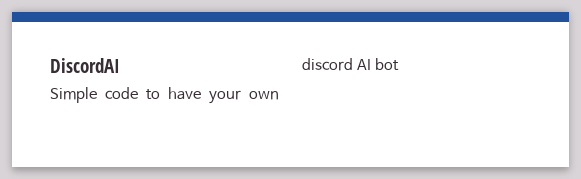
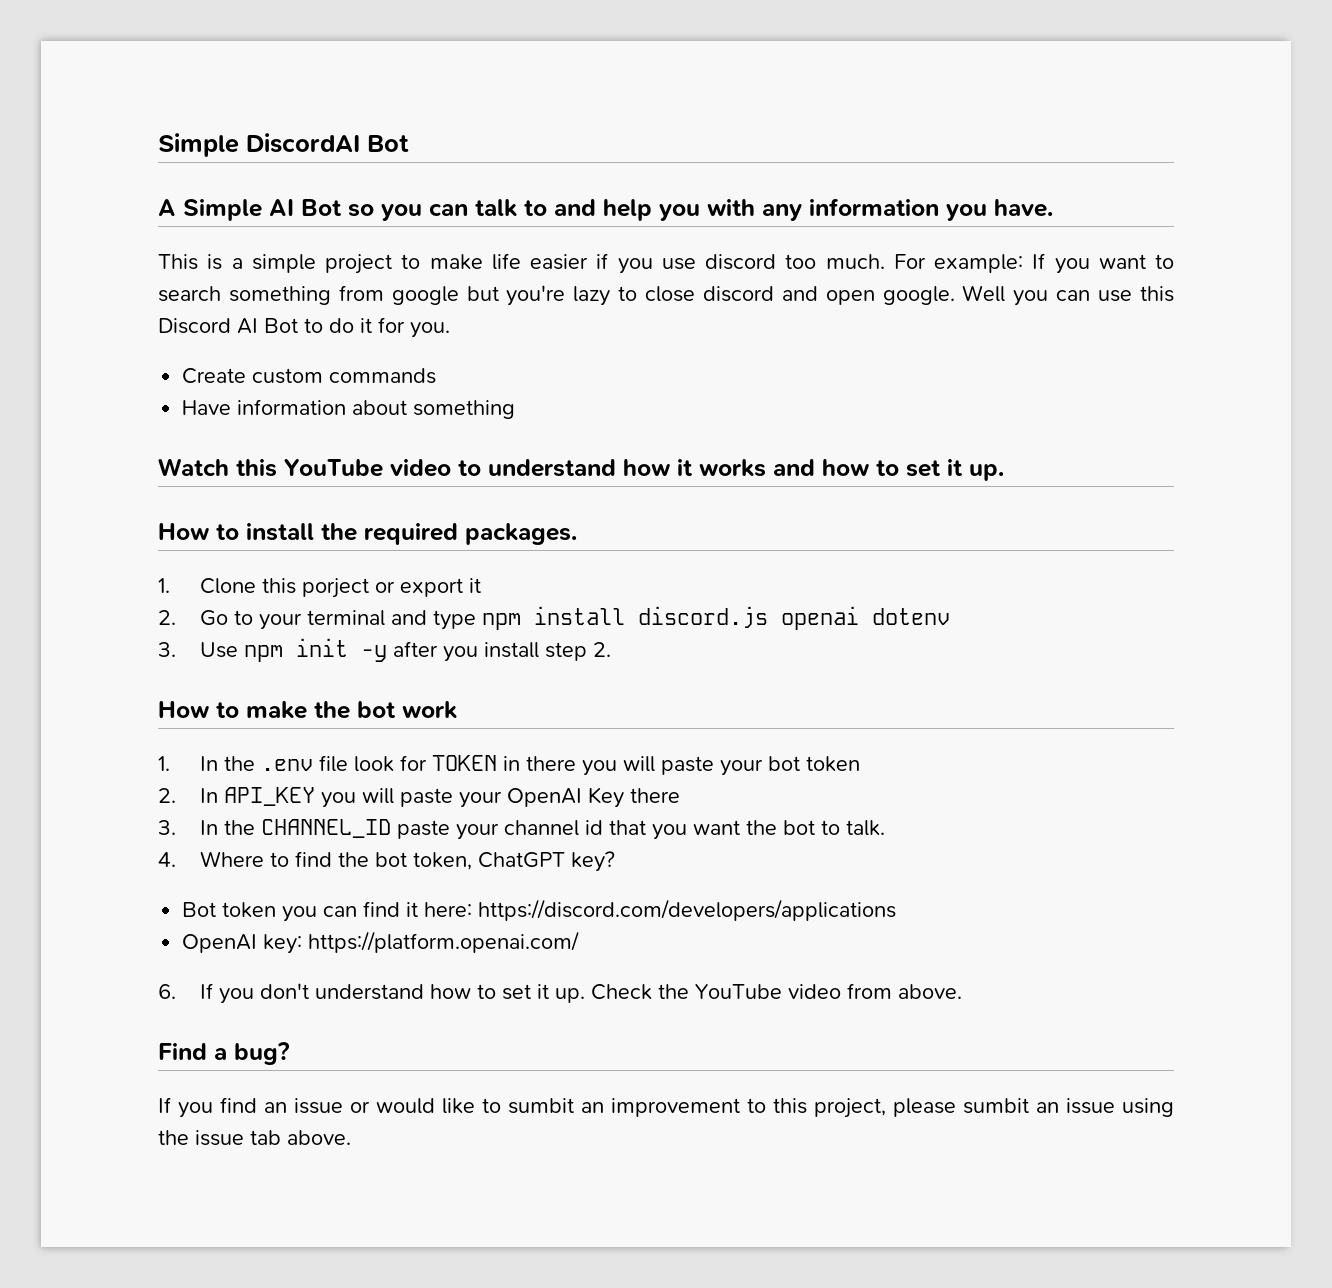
(50, 65) none -> [158,133,239,157] Simple
[50,87,279,104] [302,58,399,71] // Simple code to have your own discord AI bot -> [367,135,409,152] [158,198,1053,221] [158,253,1174,274] [158,285,1174,306] [158,317,450,338] [182,368,437,384] [182,399,516,419] [158,458,1004,481] [158,523,577,545] [158,578,481,598] [158,606,950,630] [158,638,611,662] [158,701,457,719] [158,755,860,776] [158,787,680,808] [158,819,885,840] [158,851,615,872] [182,899,897,922] [182,931,580,954] [158,983,962,1004] [158,1042,290,1065] [158,1097,1174,1118] [158,1130,351,1146] Bot // A Simple AI Bot so you can talk to and help you with any information you have. // This is a simple project to make life easier if you use discord too much. For example: If you want to search something from google but you're lazy to close discord and open google. Well you can use this Discord AI Bot to do it for you. // Create custom commands // Have information about something // Watch this YouTube video to understand how it works and how to set it up. // How to install the required packages. // 1. Clone this porject or export it // 2. Go to your terminal and type npm install discord.js openai dotenv // 3. Use npm init -y after you install step 2. // How to make the bot work // 1. In the .env file look for TOKEN in there you will paste your bot token // 2. In API_KEY you will paste your OpenAI Key there // 3. In the CHANNEL_ID paste your channel id that you want the bot to talk. // 4. Where to find the bot token, ChatGPT key? // Bot token you can find it here: https://discord.com/developers/applications // OpenAI key: https://platform.openai.com/ // 6. If you don't understand how to set it up. Check the YouTube video from above. // Find a bug? // If you find an issue or would like to sumbit an improvement to this project, please sumbit an issue using the issue tab above.

